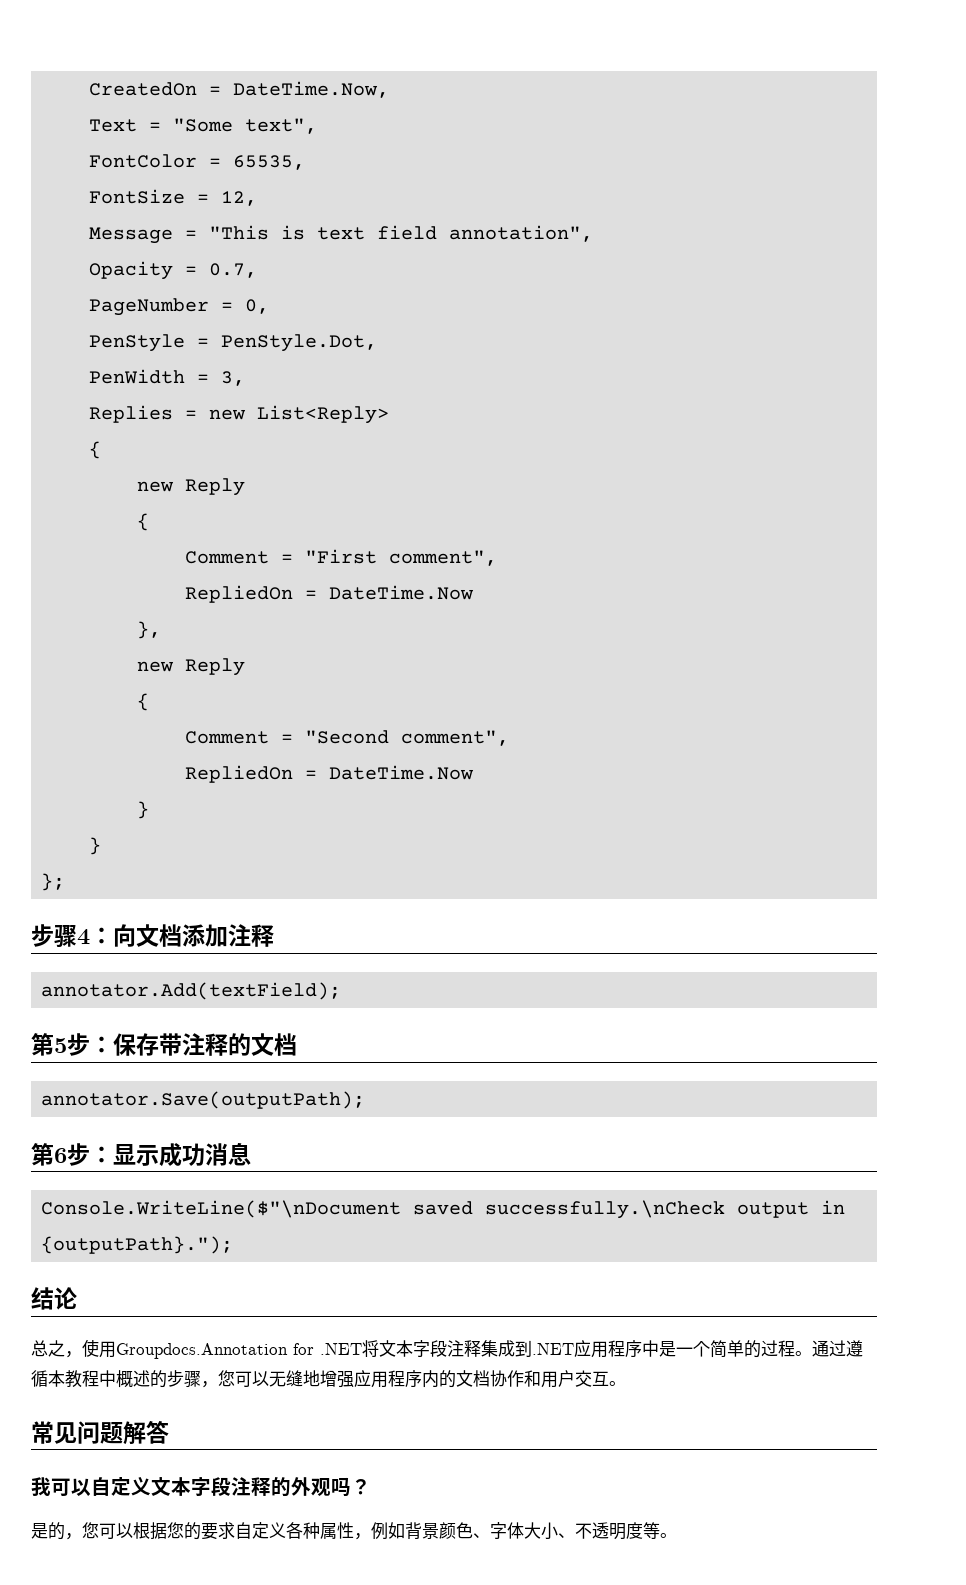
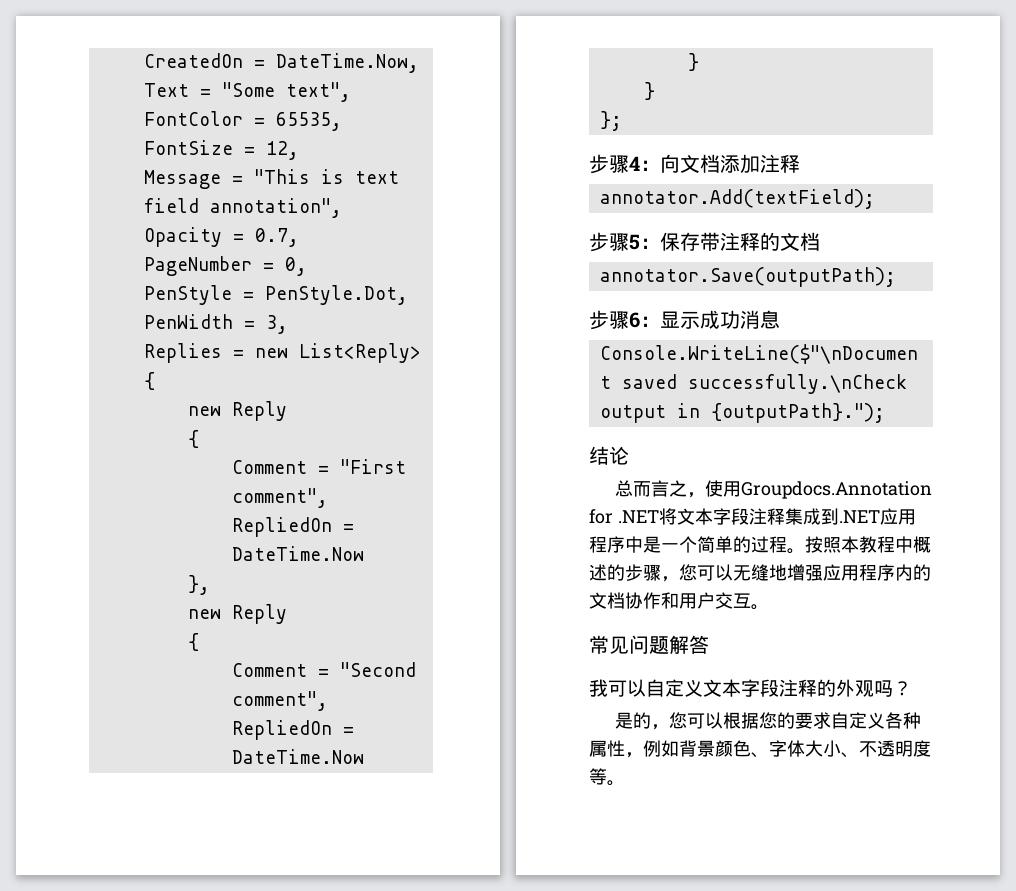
[31,1033,90,1056] 第5步 -> [589,232,640,252] 步骤5
[31,1143,90,1166] 第6步 -> [589,310,640,330] 步骤6
(48, 1348) none -> [633,480,670,497] 而言
[812,1340,863,1357] [31,1370,48,1387] 通过遵循 -> [805,536,841,553] 按照

